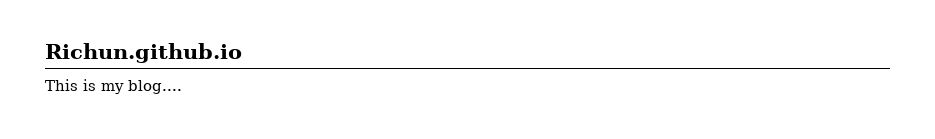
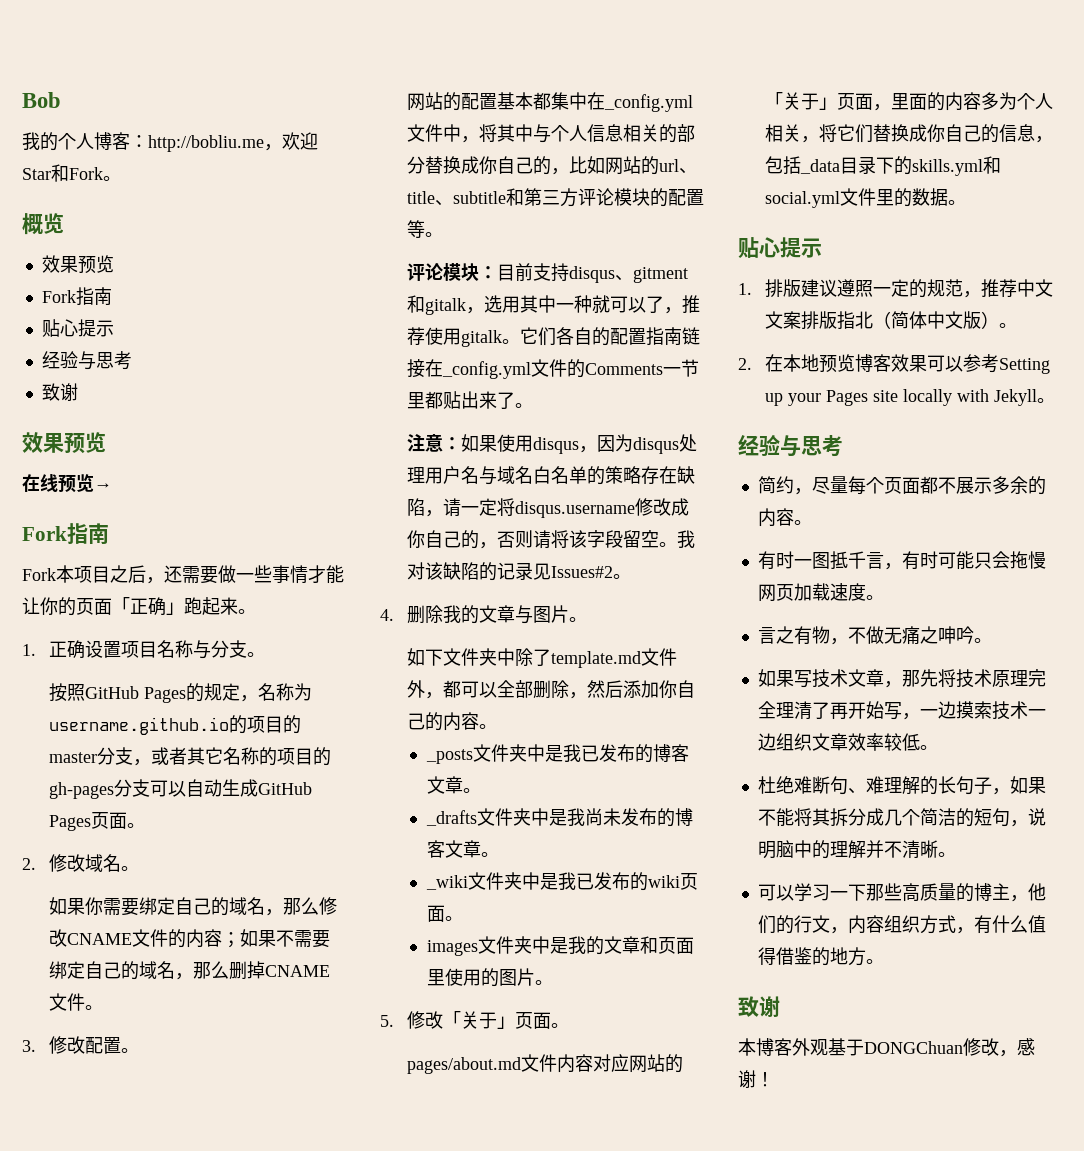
[45,43,242,63] [45,79,182,94] Richun.github.io // This is my blog.... -> [22,92,61,108] [22,132,318,152] [22,164,121,182] [22,213,64,235] [41,255,114,274] [41,287,112,306] [41,319,114,337] [41,351,132,370] [41,383,78,401] [22,432,106,454] [22,474,112,493] [22,523,109,544] [22,565,344,584] [22,597,256,616] [22,640,265,659] [48,683,312,703] [48,715,301,735] [48,747,331,766] [48,779,312,799] [48,812,145,831] [22,854,139,872] [48,897,337,916] [48,929,330,948] [48,961,330,980] [48,993,103,1011] [22,1036,139,1054] [406,92,693,112] [406,124,695,143] [406,156,697,175] [406,188,704,207] [406,220,443,238] [406,263,688,283] [406,295,700,315] [406,327,700,347] [406,359,699,379] [406,391,533,409] [406,434,697,454] [406,466,695,485] [406,498,689,518] [406,530,695,549] [406,562,631,581] [380,605,587,624] [406,648,677,668] [406,680,695,699] [406,712,497,731] [425,744,689,764] [426,776,481,794] [425,808,693,827] [426,840,499,858] [425,872,698,891] [426,905,463,922] [426,936,694,956] [426,968,553,987] [380,1011,569,1029] [406,1054,683,1074] [764,92,1053,111] [764,124,1053,143] [764,156,1001,176] [764,188,966,208] [738,237,822,258] [738,279,1053,298] [764,311,1017,330] [738,354,1050,374] [764,389,1055,406] [738,434,843,457] [757,476,1046,495] [757,508,812,527] [757,551,1046,570] [757,583,884,602] [757,626,992,645] [757,669,1046,688] [757,701,1046,720] [757,733,938,751] [757,776,1046,795] [757,808,1046,827] [757,840,956,859] [757,883,1046,902] [757,915,1046,934] [757,947,884,966] [738,996,780,1017] [738,1038,1035,1057] [738,1070,774,1088] Bob // 我的个人博客：http://bobliu.me，欢迎Star和Fork。 // 概览 // 效果预览 // Fork指南 // 贴心提示 // 经验与思考 // 致谢 // 效果预览 // 在线预览→ // Fork指南 // Fork本项目之后，还需要做一些事情才能让你的页面「正确」跑起来。 // 1.正确设置项目名称与分支。 // 按照GitHub Pages的规定，名称为username.github.io的项目的master分支，或者其它名称的项目的gh-pages分支可以自动生成GitHub Pages页面。 // 2.修改域名。 // 如果你需要绑定自己的域名，那么修改CNAME文件的内容；如果不需要绑定自己的域名，那么删掉CNAME文件。 // 3.修改配置。 // 网站的配置基本都集中在_config.yml文件中，将其中与个人信息相关的部分替换成你自己的，比如网站的url、title、subtitle和第三方评论模块的配置等。 // 评论模块：目前支持disqus、gitment和gitalk，选用其中一种就可以了，推荐使用gitalk。它们各自的配置指南链接在_config.yml文件的Comments一节里都贴出来了。 // 注意：如果使用disqus，因为disqus处理用户名与域名白名单的策略存在缺陷，请一定将disqus.username修改成你自己的，否则请将该字段留空。我对该缺陷的记录见Issues#2。 // 4.删除我的文章与图片。 // 如下文件夹中除了template.md文件外，都可以全部删除，然后添加你自己的内容。 // _posts文件夹中是我已发布的博客文章。 // _drafts文件夹中是我尚未发布的博客文章。 // _wiki文件夹中是我已发布的wiki页面。 // images文件夹中是我的文章和页面里使用的图片。 // 5.修改「关于」页面。 // pages/about.md文件内容对应网站的「关于」页面，里面的内容多为个人相关，将它们替换成你自己的信息，包括_data目录下的skills.yml和social.yml文件里的数据。 // 贴心提示 // 1.排版建议遵照一定的规范，推荐中文文案排版指北（简体中文版）。 // 2.在本地预览博客效果可以参考Setting up your Pages site locally with Jekyll。 // 经验与思考 // 简约，尽量每个页面都不展示多余的内容。 // 有时一图抵千言，有时可能只会拖慢网页加载速度。 // 言之有物，不做无痛之呻吟。 // 如果写技术文章，那先将技术原理完全理清了再开始写，一边摸索技术一边组织文章效率较低。 // 杜绝难断句、难理解的长句子，如果不能将其拆分成几个简洁的短句，说明脑中的理解并不清晰。 // 可以学习一下那些高质量的博主，他们的行文，内容组织方式，有什么值得借鉴的地方。 // 致谢 // 本博客外观基于DONGChuan修改，感谢！

